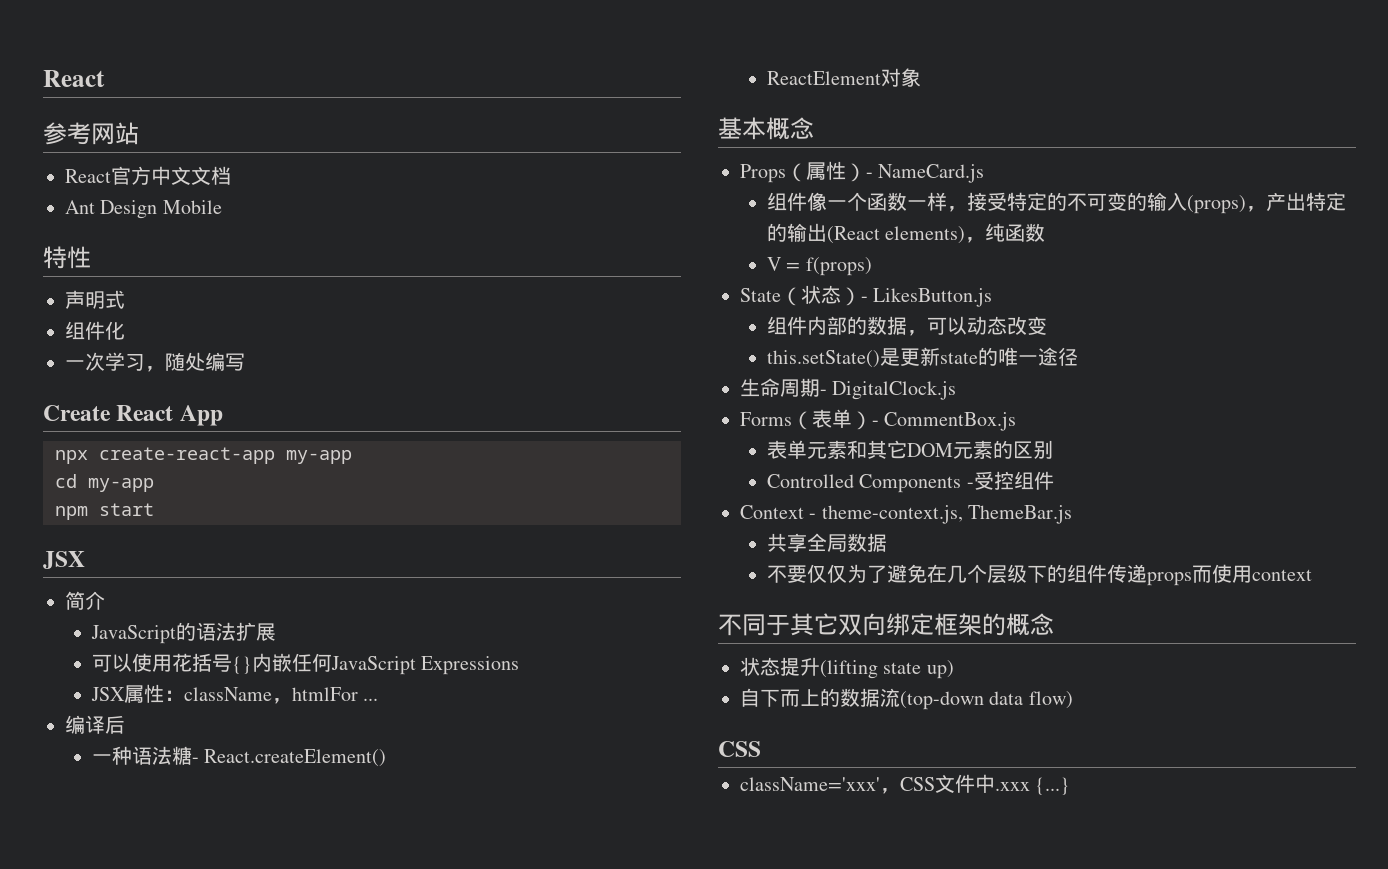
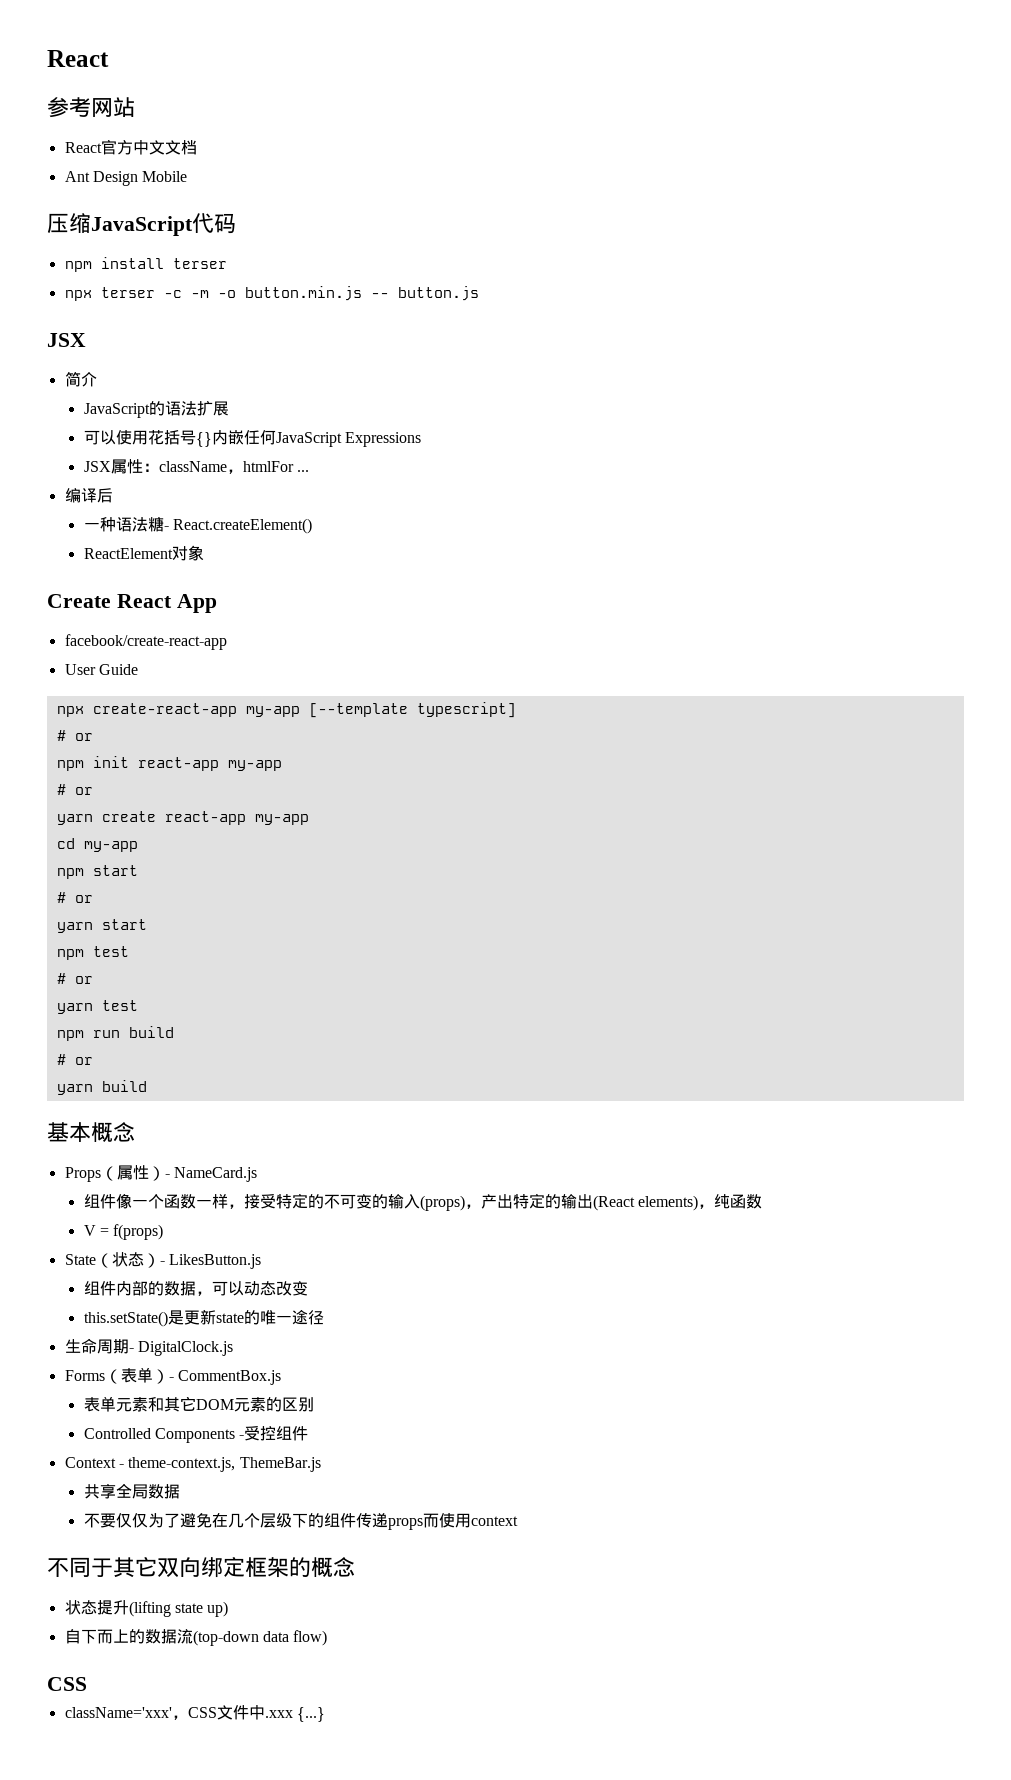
[43,246,91,269] [65,290,125,309] [65,321,125,340] [65,352,245,372] [43,405,223,426] [55,447,352,464] [55,474,154,492] [55,503,154,520] 特性 // 声明式 // 组件化 // 一次学习，随处编写 // Create React App // npx create-react-app my-app // cd my-app // npm start -> [47,213,236,236] [64,257,227,272] [64,286,479,301] 压缩JavaScript代码 // npm install terser // npx terser -c -m -o button.min.js -- button.js
(921, 77) none -> [47,594,217,613] [64,634,227,650] [64,664,138,675] [56,702,516,718] [56,730,93,741] [56,756,282,771] [56,784,93,795] [56,811,309,825] [56,838,138,852] [56,865,138,879] [56,892,93,903] [56,919,147,933] [56,946,129,960] [56,973,93,984] [56,1000,138,1014] [56,1026,174,1041] [56,1054,93,1065] [56,1080,147,1095] // Create React App // facebook/create-react-app // User Guide // npx create-react-app my-app [--template typescript] // # or // npm init react-app my-app // # or // yarn create react-app my-app // cd my-app // npm start // # or // yarn start // npm test // # or // yarn test // npm run build // # or // yarn build

